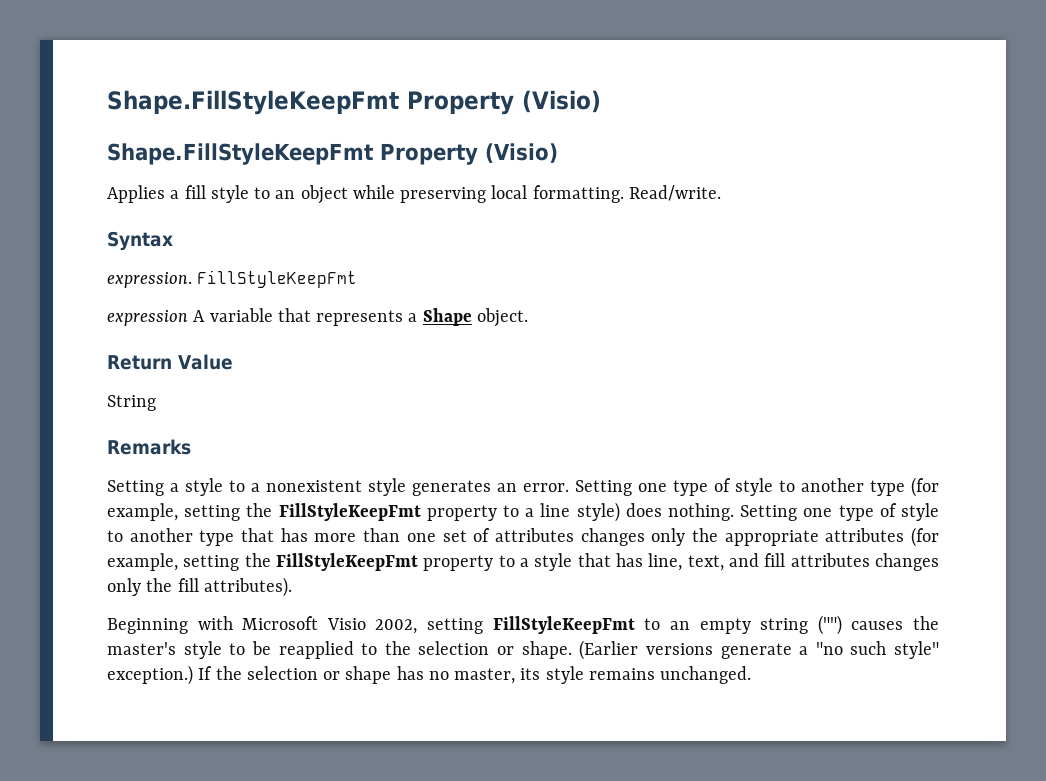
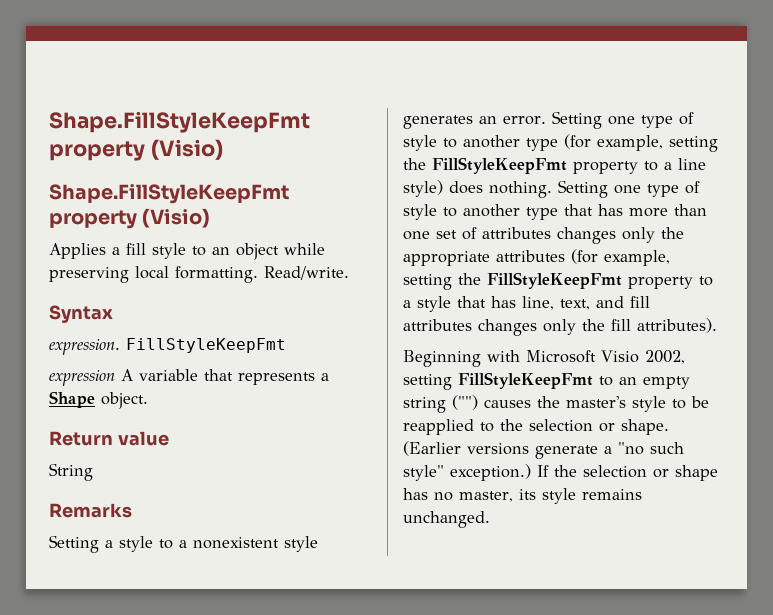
[107,90,514,115] Shape.FillStyleKeepFmt Property -> [49,111,310,133] [49,141,145,161] Shape.FillStyleKeepFmt property
[380,143,478,165] Property -> [49,210,137,229] property
[178,354,233,370] Value -> [117,431,169,446] value

